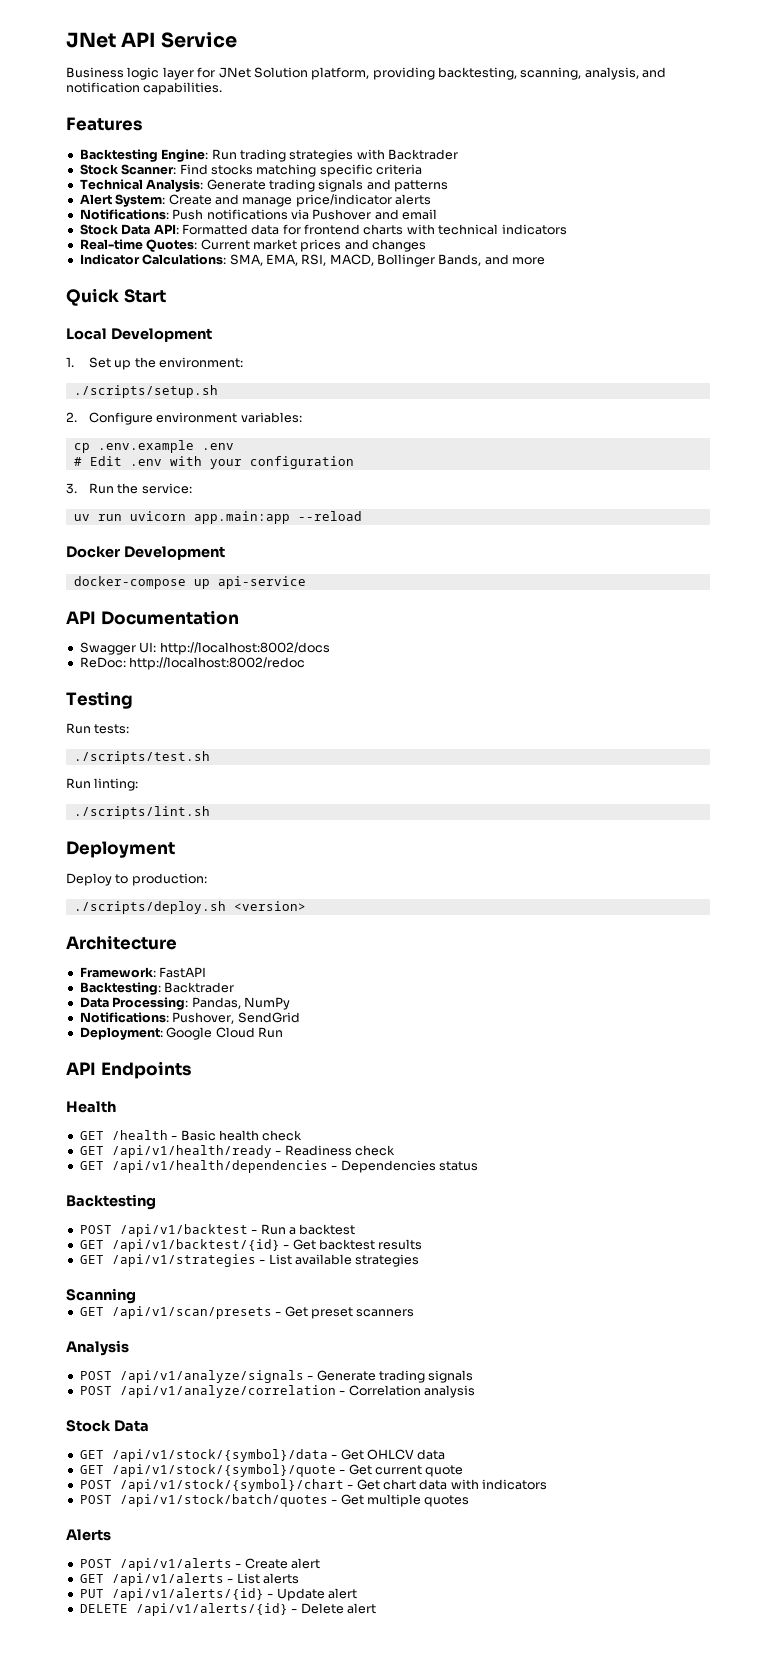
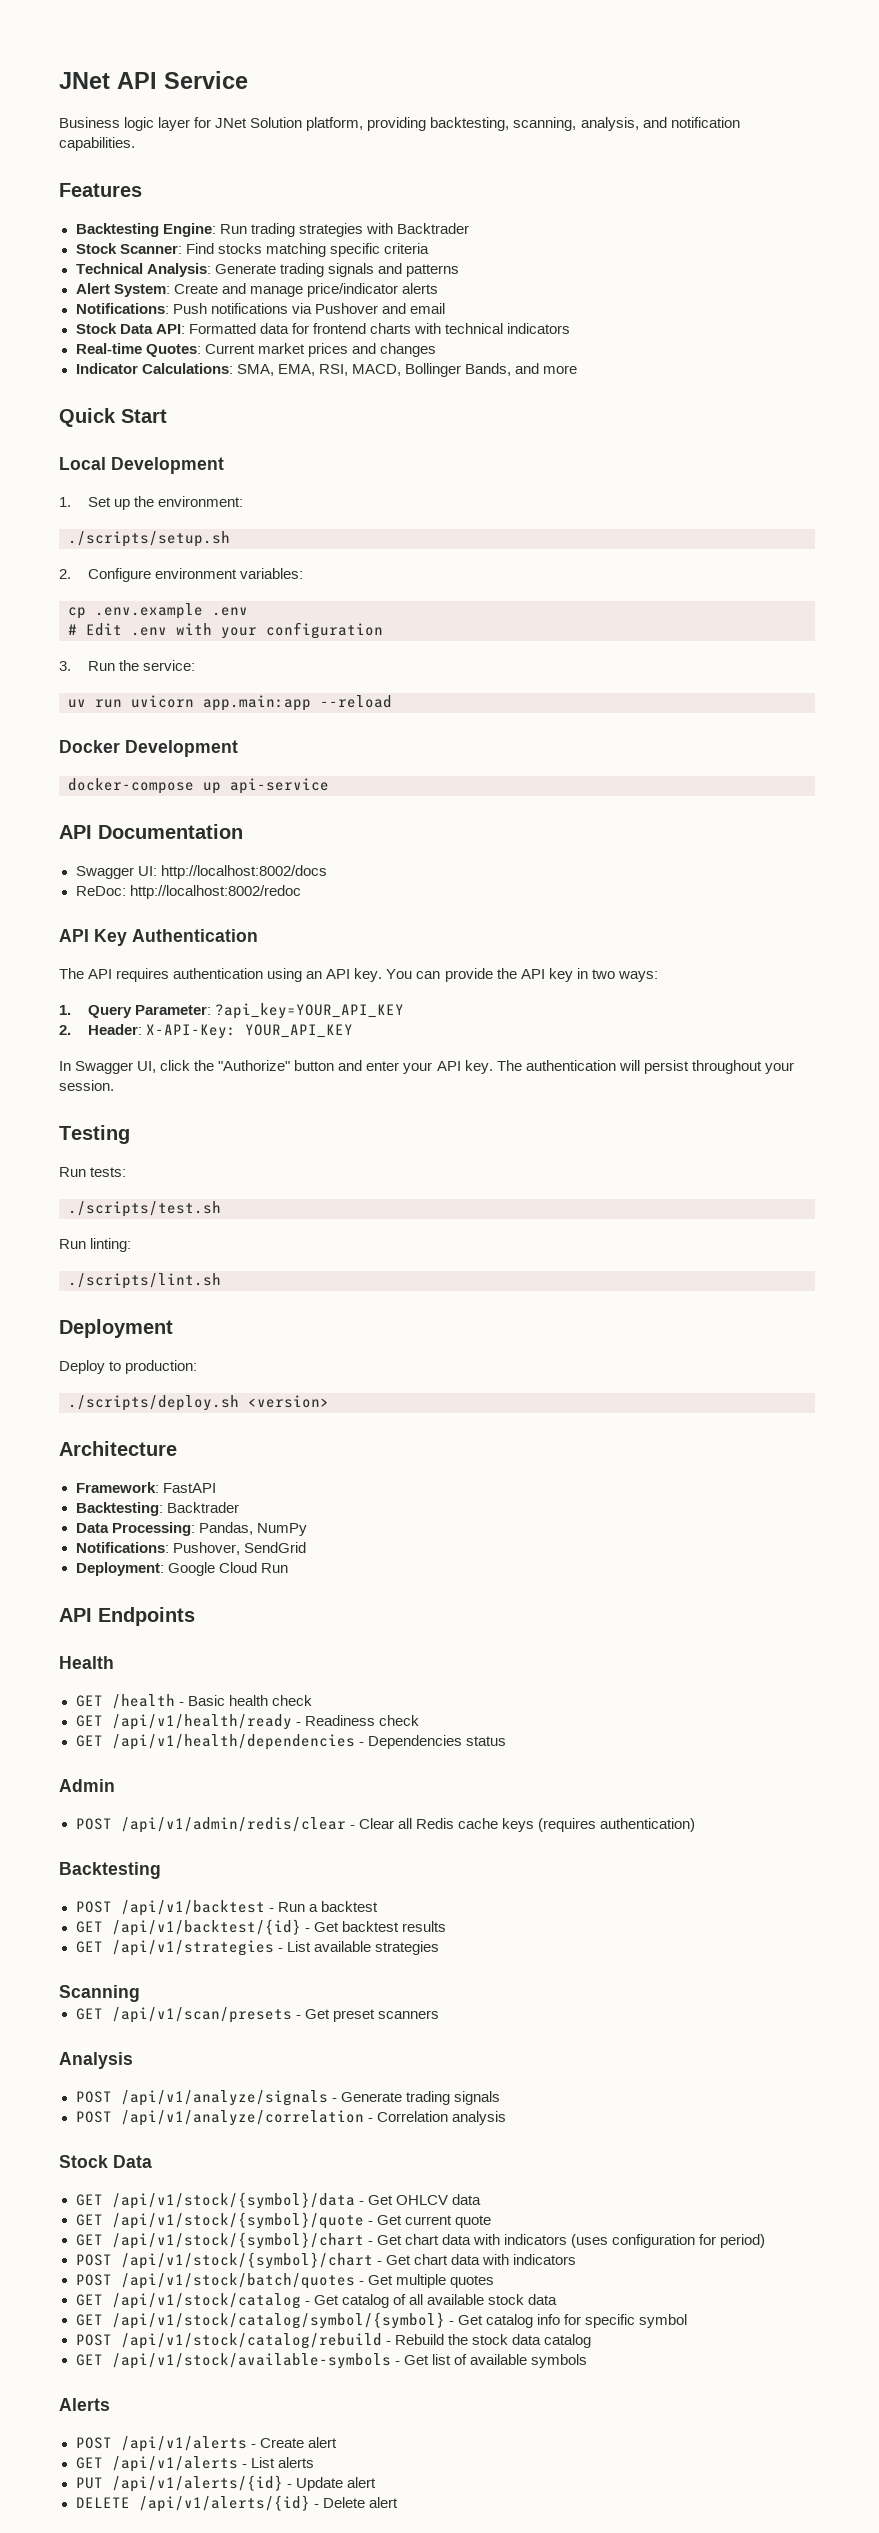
(306, 663) none -> [59,929,258,946] [59,968,658,982] [59,1003,405,1019] [59,1024,354,1039] [59,1060,794,1074] [59,1080,114,1091] // API Key Authentication // The API requires authentication using an API key. You can provide the API key in two ways: // 1. Query Parameter: ?api_key=YOUR_API_KEY // 2. Header: X-API-Key: YOUR_API_KEY // In Swagger UI, click the "Authorize" button and enter your API key. The authentication will persist throughout your session.
(478, 1166) none -> [59,1779,115,1792] [75,1817,695,1833] // Admin // POST /api/v1/admin/redis/clear - Clear all Redis cache keys (requires authentication)
(464, 1471) none -> [75,2232,765,2249] // GET /api/v1/stock/{symbol}/chart - Get chart data with indicators (uses configuration for period)
(470, 1501) none -> [75,2293,557,2309] [75,2312,687,2329] [75,2333,591,2349] [75,2353,587,2369] // GET /api/v1/stock/catalog - Get catalog of all available stock data // GET /api/v1/stock/catalog/symbol/{symbol} - Get catalog info for specific symbol // POST /api/v1/stock/catalog/rebuild - Rebuild the stock data catalog // GET /api/v1/stock/available-symbols - Get list of available symbols

